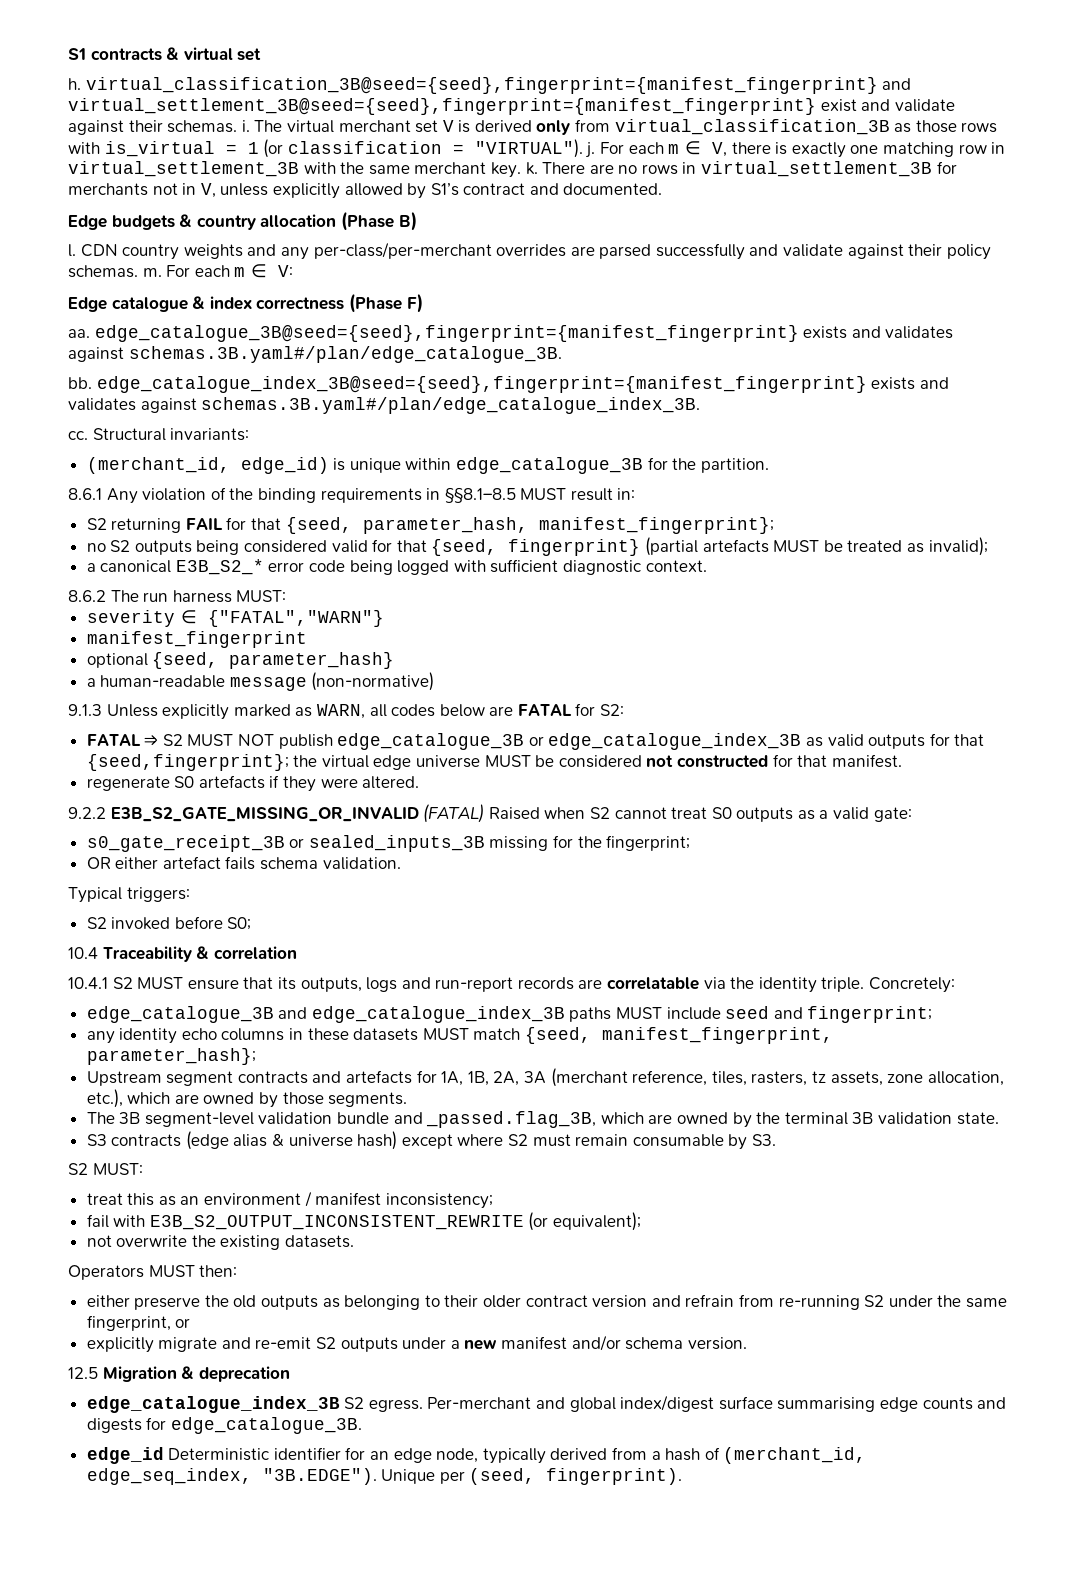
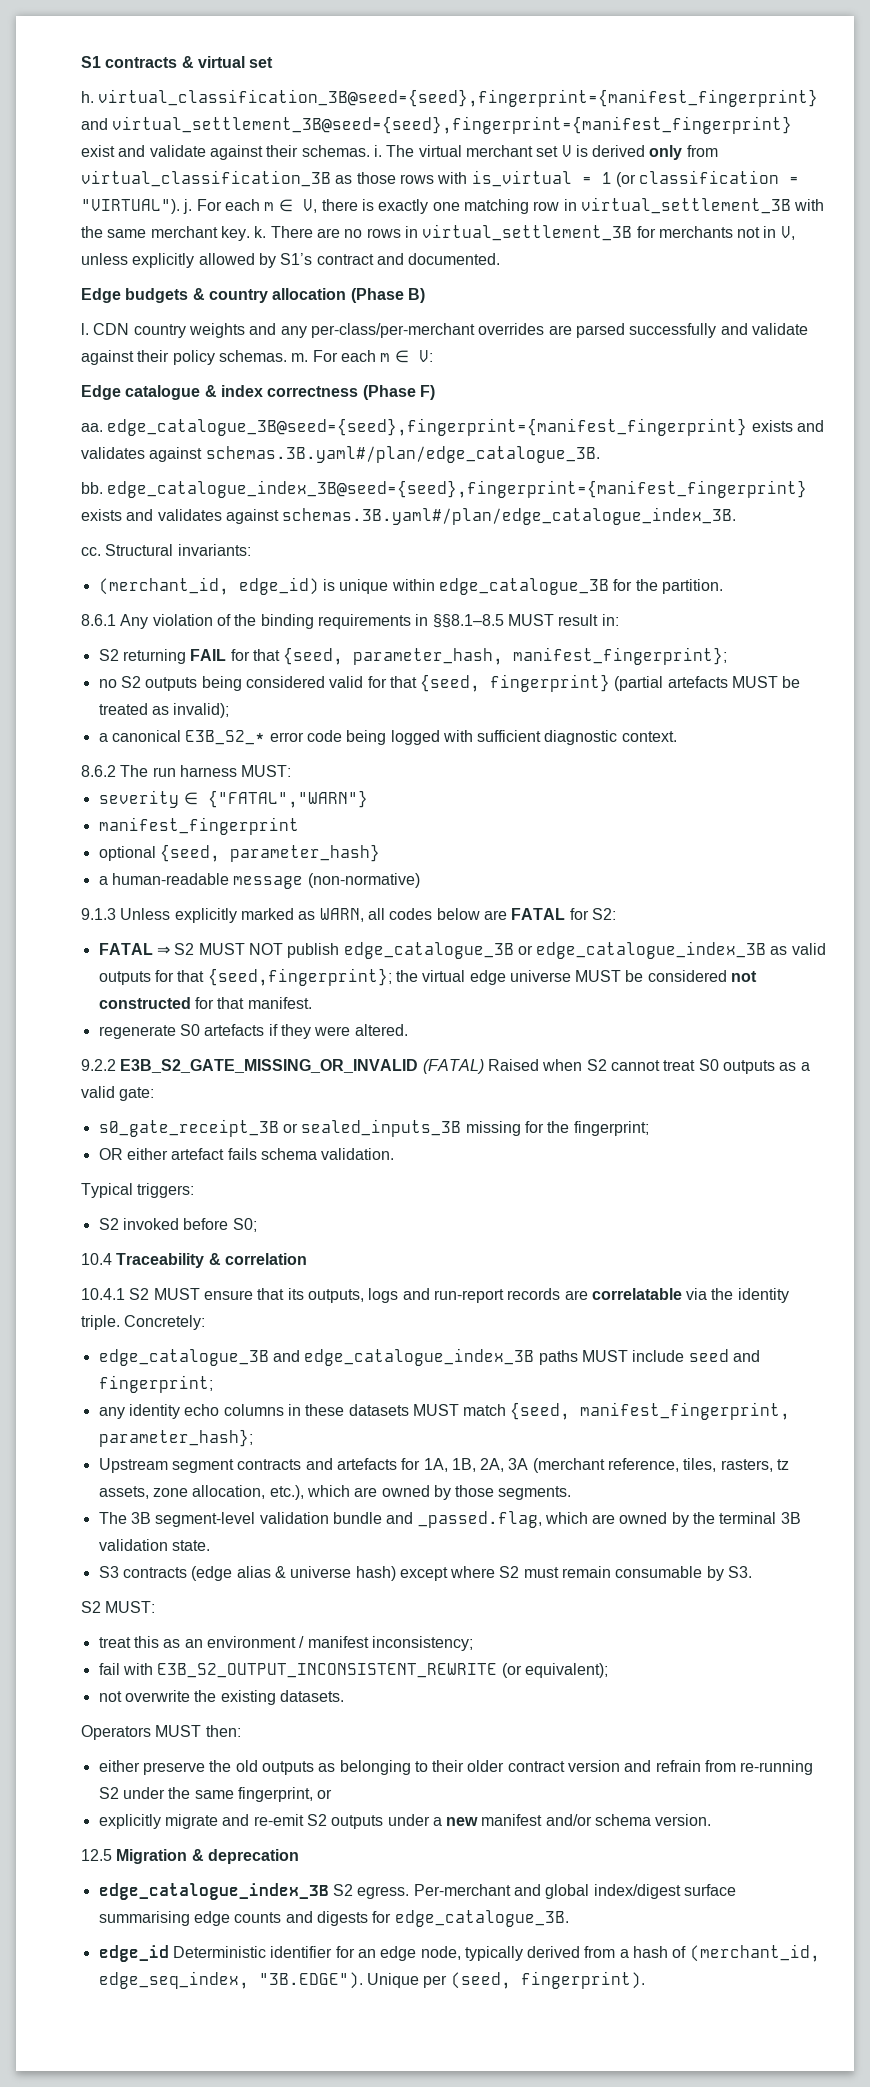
[426,1111,597,1128] _passed.flag_3B, -> [417,1511,542,1528] _passed.flag,

